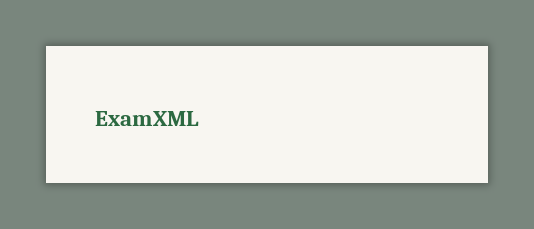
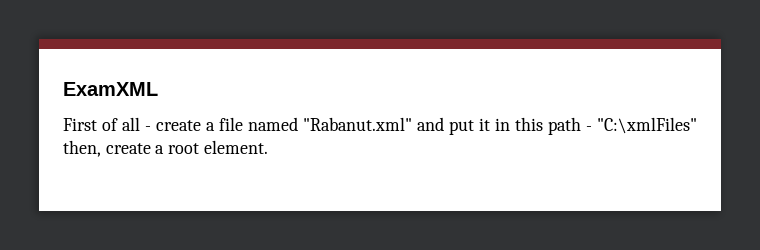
(199, 118) none -> [63,117,697,135] [63,140,268,157] // First of all - create a file named "Rabanut.xml" and put it in this path - "C:\xmlFiles" then, create a root element.

